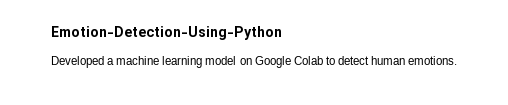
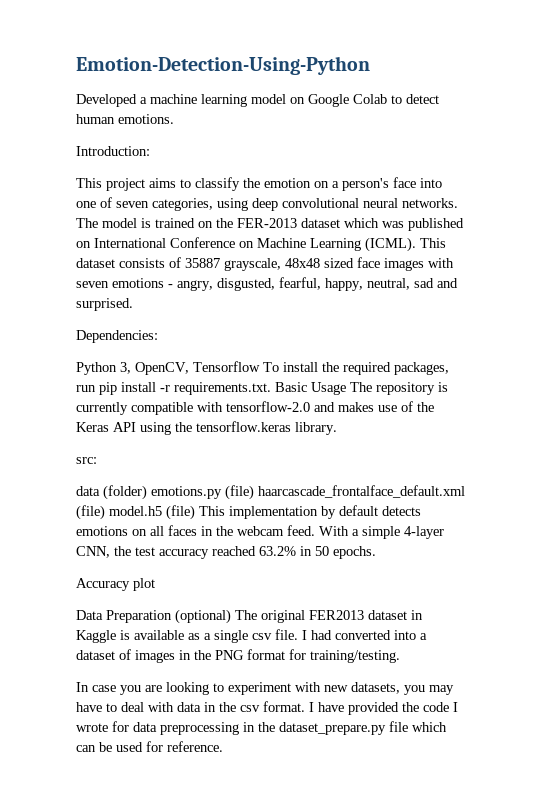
(458, 60) none -> [76,146,150,156] [76,177,442,191] [76,197,458,211] [76,218,464,231] [76,237,446,252] [76,257,454,271] [76,277,458,291] [76,298,133,311] [76,330,158,343] [76,361,449,375] [76,382,448,395] [76,401,434,415] [76,421,337,435] [76,457,97,464] [76,485,465,500] [76,505,421,520] [76,525,444,539] [76,546,376,559] [76,578,155,591] [76,609,423,624] [76,629,427,643] [76,649,400,663] [76,682,454,695] [76,701,458,715] [76,721,447,735] [76,741,223,752] // Introduction: // This project aims to classify the emotion on a person's face into one of seven categories, using deep convolutional neural networks. The model is trained on the FER-2013 dataset which was published on International Conference on Machine Learning (ICML). This dataset consists of 35887 grayscale, 48x48 sized face images with seven emotions - angry, disgusted, fearful, happy, neutral, sad and surprised. // Dependencies: // Python 3, OpenCV, Tensorflow To install the required packages, run pip install -r requirements.txt. Basic Usage The repository is currently compatible with tensorflow-2.0 and makes use of the Keras API using the tensorflow.keras library. // src: // data (folder) emotions.py (file) haarcascade_frontalface_default.xml (file) model.h5 (file) This implementation by default detects emotions on all faces in the webcam feed. With a simple 4-layer CNN, the test accuracy reached 63.2% in 50 epochs. // Accuracy plot // Data Preparation (optional) The original FER2013 dataset in Kaggle is available as a single csv file. I had converted into a dataset of images in the PNG format for training/testing. // In case you are looking to experiment with new datasets, you may have to deal with data in the csv format. I have provided the code I wrote for data preprocessing in the dataset_prepare.py file which can be used for reference.

